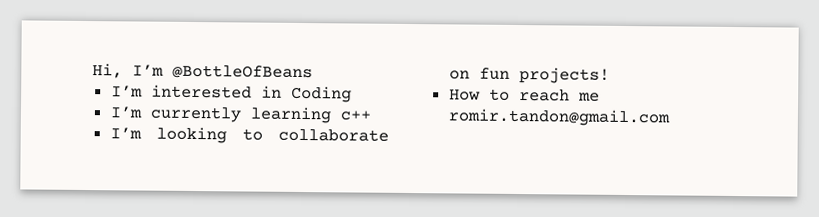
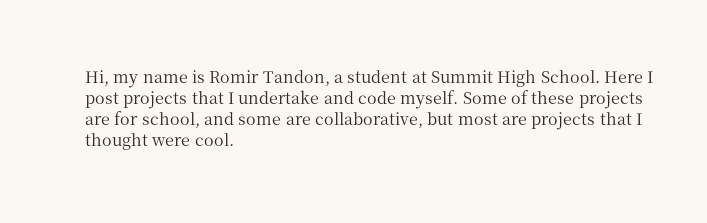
[132,64,313,80] [110,84,352,103] [109,106,371,124] [109,126,389,144] [448,67,610,84] [448,88,600,102] [447,108,670,127] I’m @BottleOfBeans // I’m interested in Coding // I’m currently learning c++ // I’m looking to collaborate on fun projects! // How to reach me romir.tandon@gmail.com -> [113,70,654,88] [85,90,643,109] [85,111,642,130] [85,133,234,150] my name is Romir Tandon, a student at Summit High School. Here I post projects that I undertake and code myself. Some of these projects are for school, and some are collaborative, but most are projects that I thought were cool.

